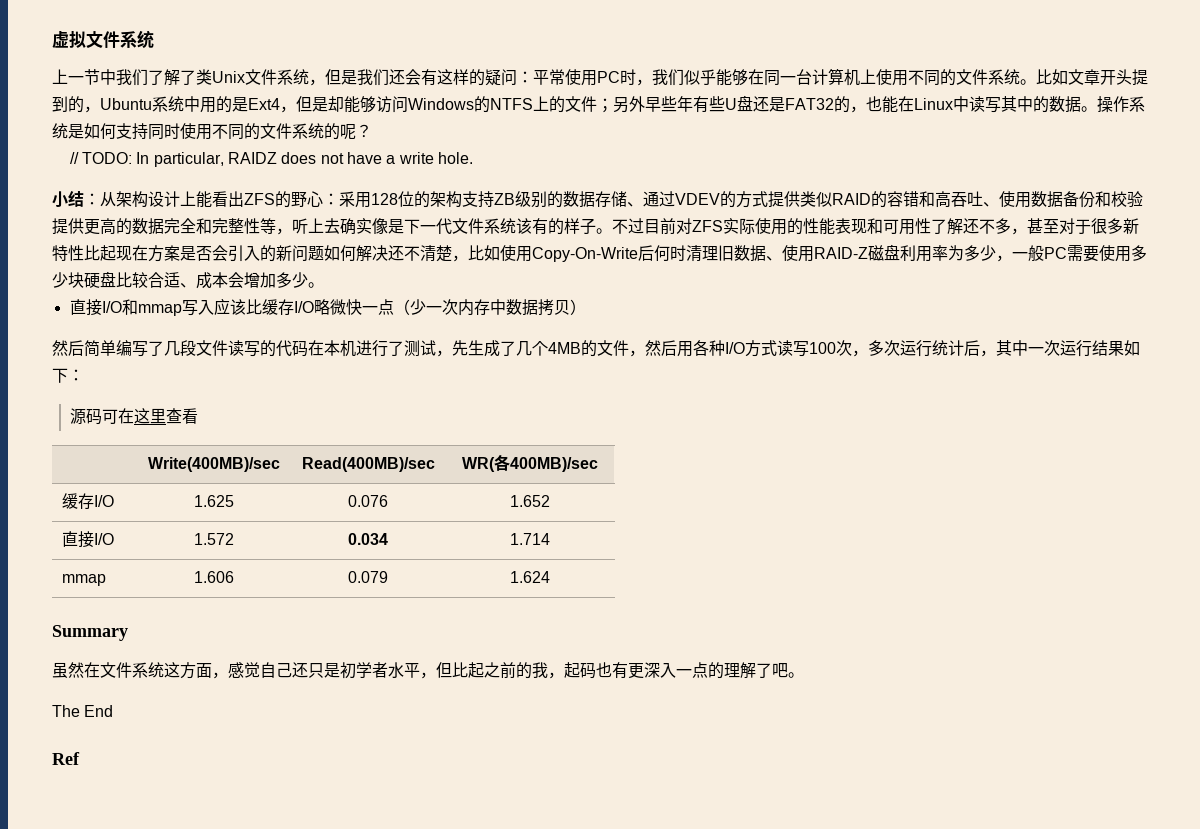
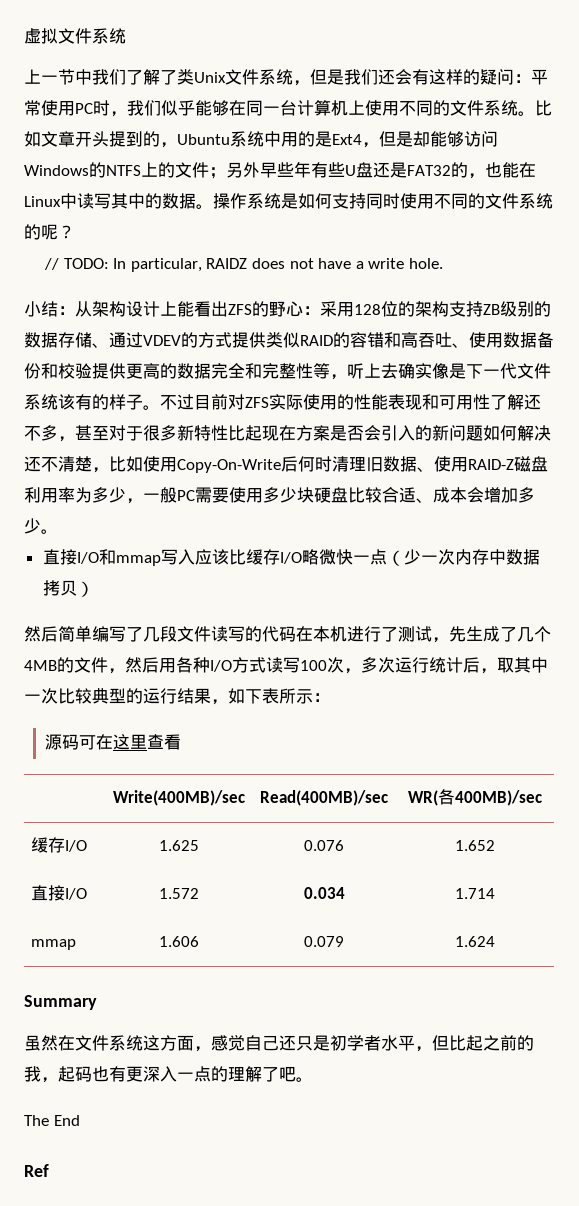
(996, 353) none -> [497,657,514,673] 取
[1060,340,1140,357] [52,368,68,383] 运行结果如下 -> [58,688,313,705] 比较典型的运行结果，如下表所示

